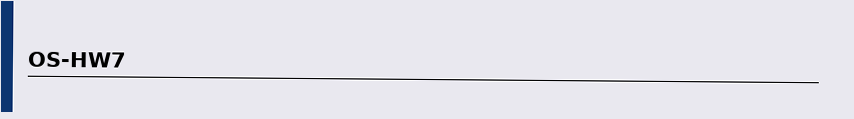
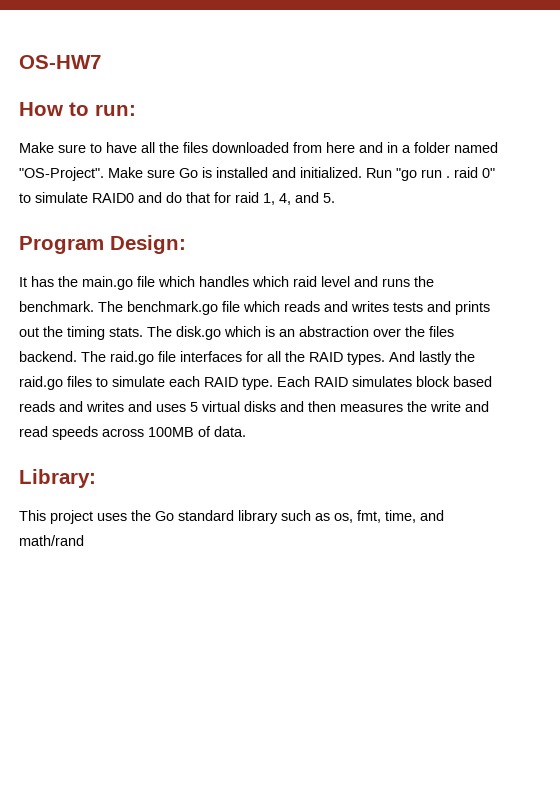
(127, 59) none -> [19,102,136,116] [19,142,498,153] [19,167,495,181] [19,192,335,205] [19,235,186,254] [19,276,434,290] [19,301,490,315] [19,326,454,340] [19,351,475,365] [19,376,492,390] [19,401,489,412] [19,426,246,440] [19,469,96,488] [19,510,444,524] [19,535,84,546] // How to run: // Make sure to have all the files downloaded from here and in a folder named "OS-Project". Make sure Go is installed and initialized. Run "go run . raid 0" to simulate RAID0 and do that for raid 1, 4, and 5. // Program Design: // It has the main.go file which handles which raid level and runs the benchmark. The benchmark.go file which reads and writes tests and prints out the timing stats. The disk.go which is an abstraction over the files backend. The raid.go file interfaces for all the RAID types. And lastly the raid.go files to simulate each RAID type. Each RAID simulates block based reads and writes and uses 5 virtual disks and then measures the write and read speeds across 100MB of data. // Library: // This project uses the Go standard library such as os, fmt, time, and math/rand

